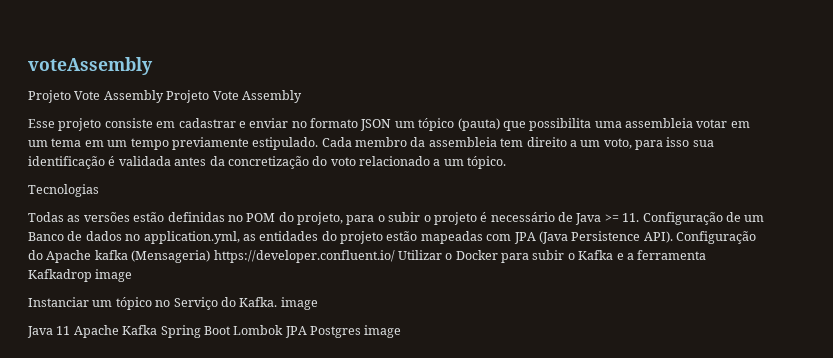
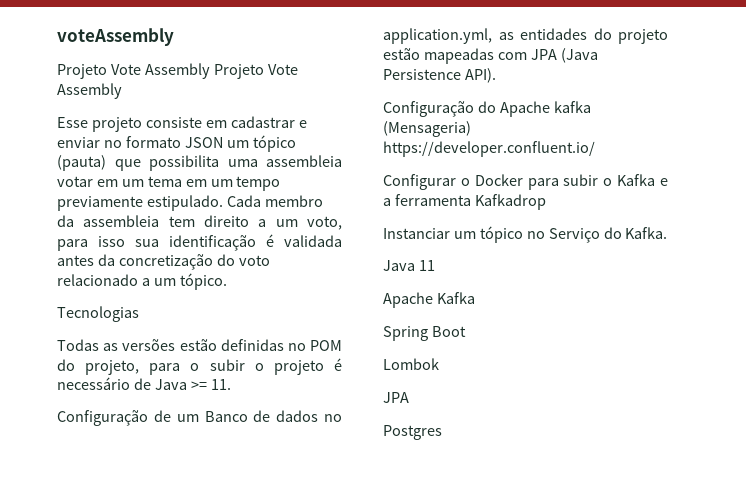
(640, 217) none -> (231, 384) //
(673, 237) none -> (496, 75) //
[397,250,442,260] Utilizar -> [383,174,456,190] // Configurar
[95,269,133,282] image -> (546, 202) none
[280,297,318,310] image -> (668, 233) none
(71, 330) none -> (435, 265) //
(158, 330) none -> (475, 298) //
(231, 330) none -> (466, 331) //
[284,325,402,338] JPA Postgres image -> [383,392,409,403] [383,425,442,440] // JPA // Postgres

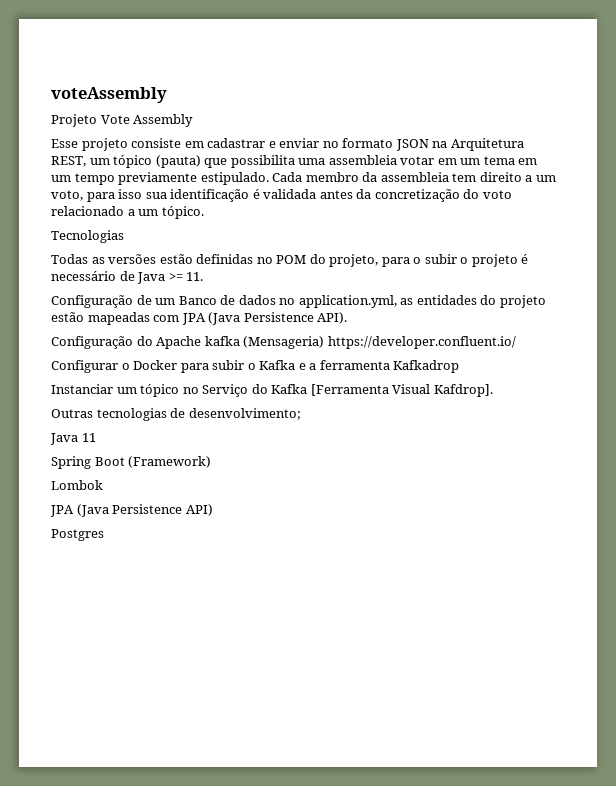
[213,64,298,79] [57,83,122,99] Projeto Vote Assembly -> (194, 120) none
(223, 142) none -> [432,138,524,151] [51,156,86,167] na Arquitetura REST,
[625,227,668,239] Kafka. -> [271,384,493,397] [51,408,301,421] Kafka [Ferramenta Visual Kafdrop]. // Outras tecnologias de desenvolvimento;
[383,292,475,308] // Apache Kafka -> (96, 437) none
(466, 331) none -> [128,456,212,468] (Framework)
(409, 397) none -> [76,504,213,517] (Java Persistence API)

